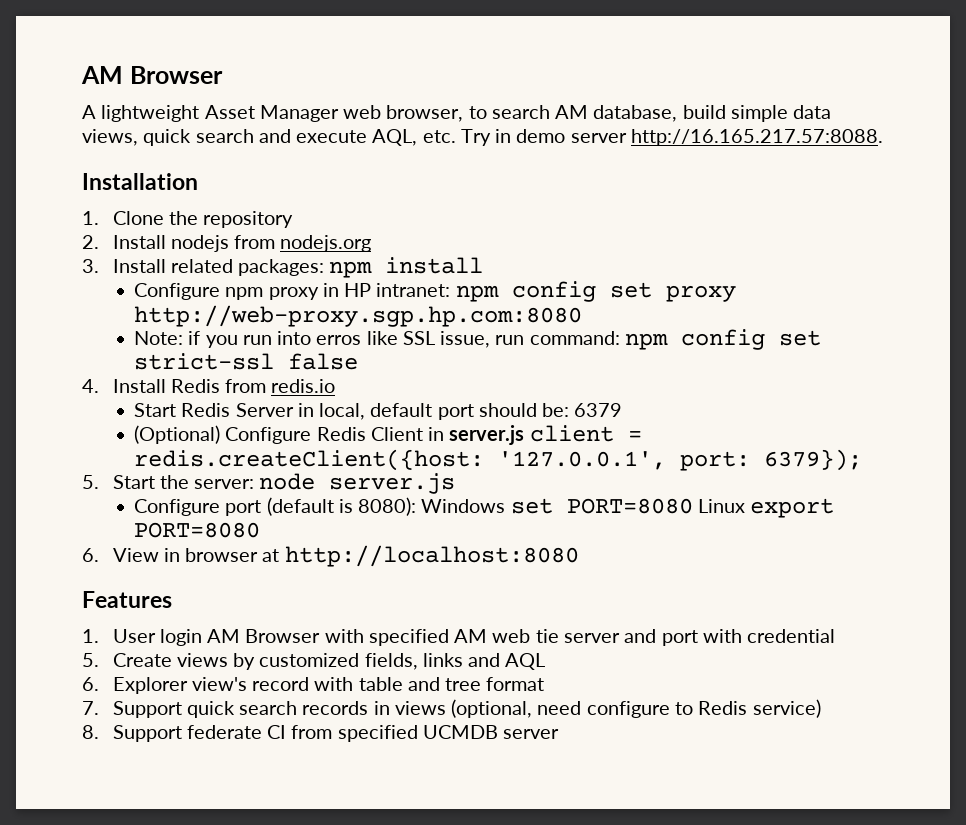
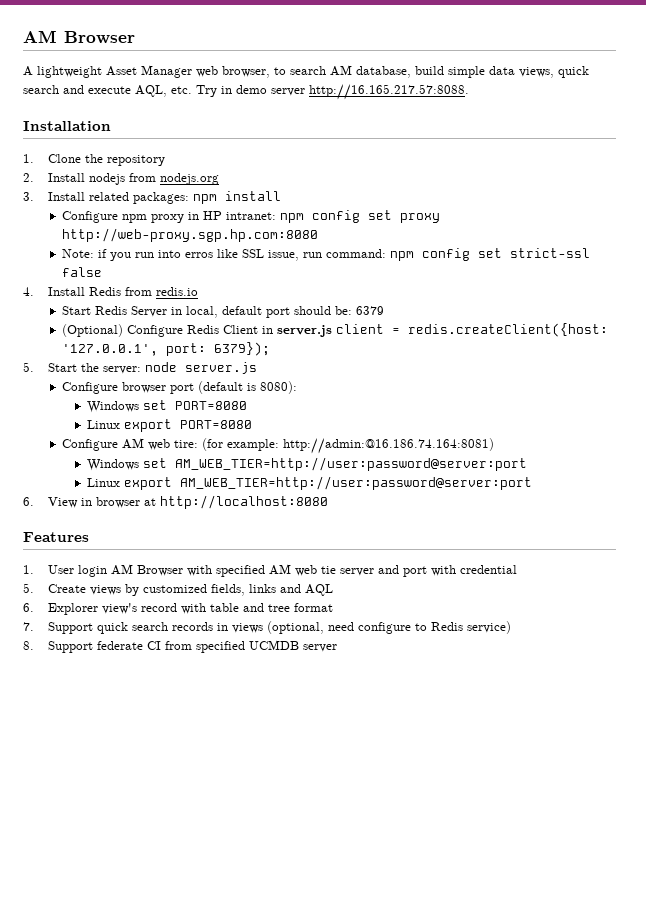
(221, 507) none -> [122,382,167,393] browser
(417, 506) none -> (298, 387) //
(693, 506) none -> (248, 405) //
(261, 530) none -> [62,438,495,454] [87,457,528,471] [87,476,533,490] // Configure AM web tire: (for example: http://admin:@16.186.74.164:8081) // Windows set AM_WEB_TIER=http://user:password@server:port // Linux export AM_WEB_TIER=http://user:password@server:port

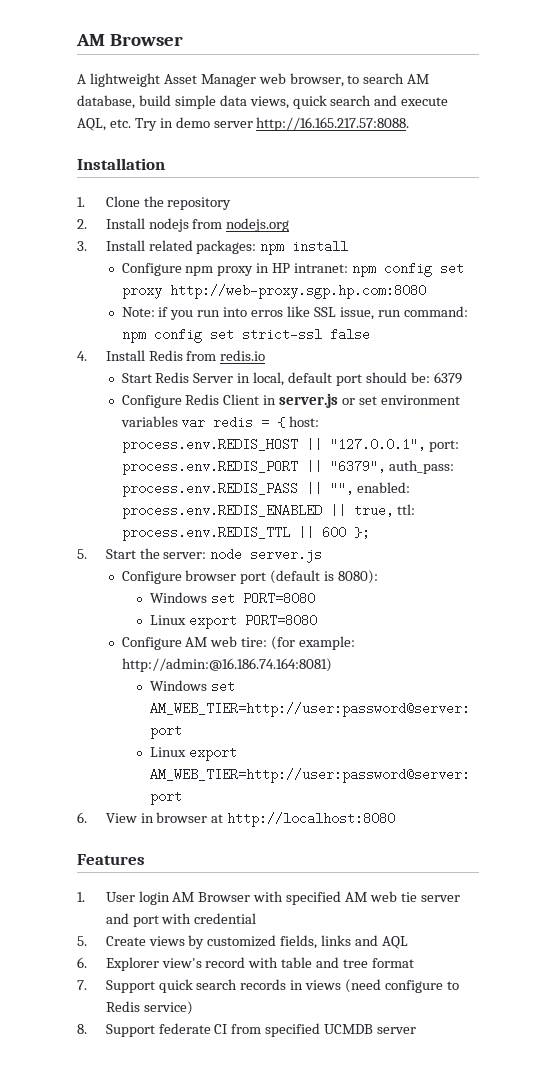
[62,324,124,337] (Optional) -> (462, 378) none
[336,323,609,337] [62,342,271,356] client = redis.createClient({host: '127.0.0.1', port: 6379}); -> [342,395,460,405] [120,416,320,429] [121,438,460,453] [121,460,455,475] [121,482,411,497] [121,504,416,519] [121,526,370,541] or set environment variables var redis = { host: process.env.REDIS_HOST || "127.0.0.1", port: process.env.REDIS_PORT || "6379", auth_pass: process.env.REDIS_PASS || "", enabled: process.env.REDIS_ENABLED || true, ttl: process.env.REDIS_TTL || 600 };
[266,621,354,634] (optional, need -> [345,979,382,993] (need

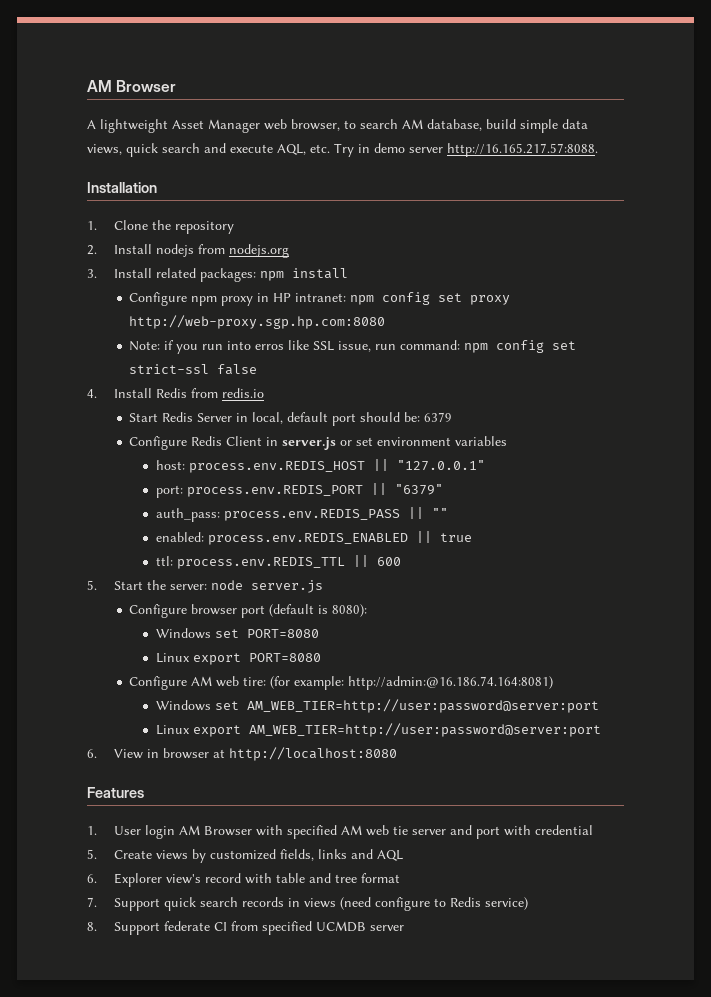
[181,416,286,429] var redis = { -> (508, 441) //
[329,438,426,451] "127.0.0.1", -> [396,460,485,471] "127.0.0.1" //
[329,460,386,473] "6379", -> [394,484,443,495] "6379" //
[329,482,354,495] "", -> [431,508,448,518] "" //
[353,504,394,517] true, -> [439,533,472,542] true //
[353,526,370,539] }; -> (401, 561) none

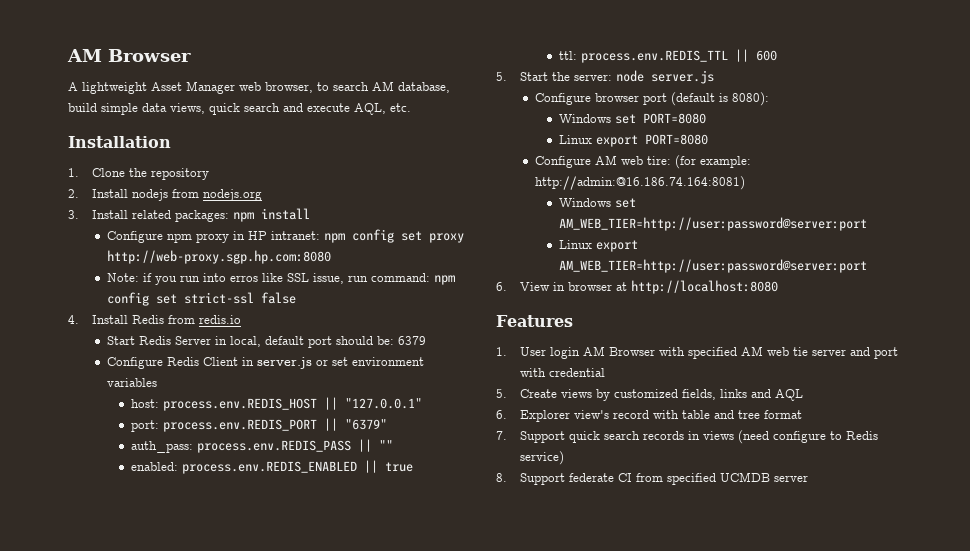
[334,143,598,157] Try in demo server http://16.165.217.57:8088. -> (411, 107) none

